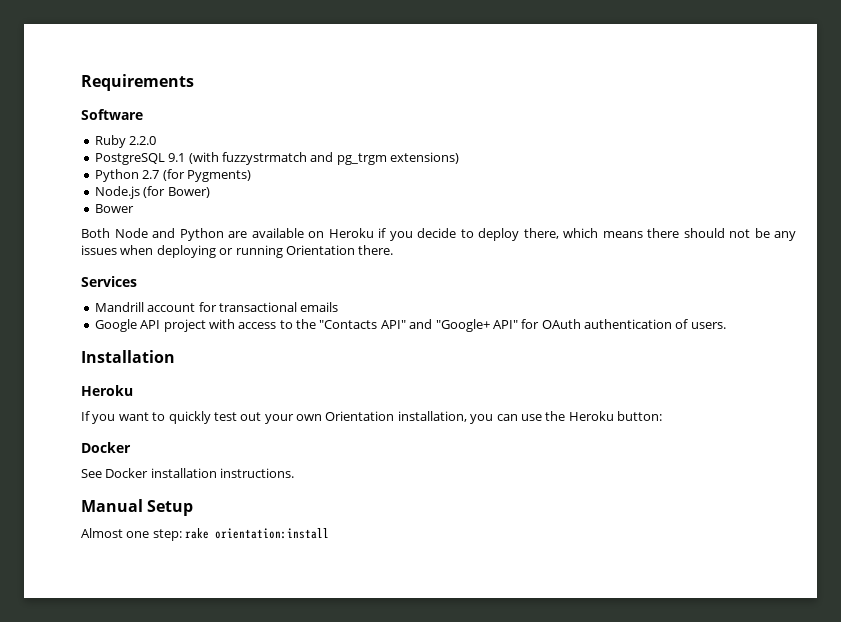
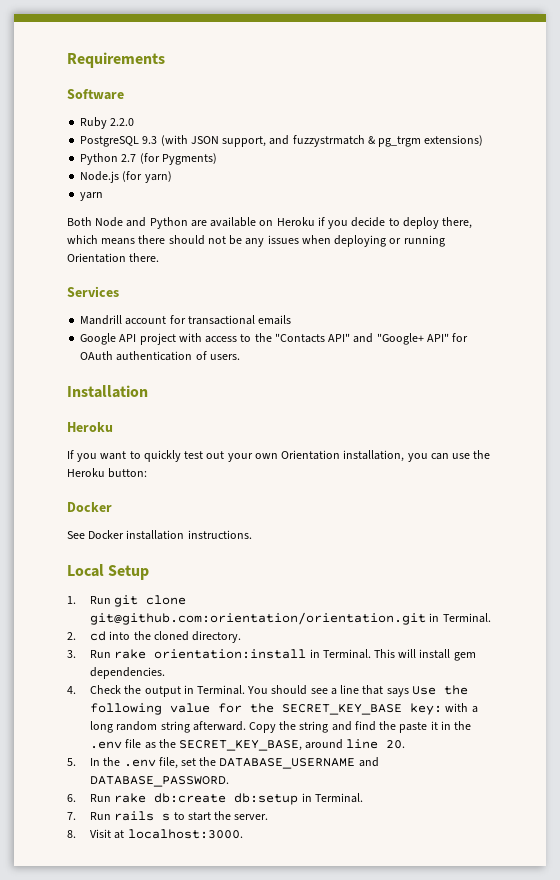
[168,152,334,165] 9.1 (with fuzzystrmatch and -> [142,135,376,147] 9.3 (with JSON support, and fuzzystrmatch &
[167,187,210,198] [94,204,134,213] Bower) // Bower -> [144,171,172,183] [80,192,104,201] yarn) // yarn
[81,499,143,512] Manual -> [67,564,104,577] Local
[81,528,330,541] Almost one step: rake orientation:install -> [67,595,187,607] [90,612,491,625] [67,631,241,643] [67,649,476,661] [90,667,166,679] [67,685,468,697] [90,703,478,715] [90,721,472,733] [90,739,406,751] [67,757,379,769] [90,776,230,787] [67,793,363,805] [67,811,269,821] [67,829,243,839] 1. Run git clone git@github.com:orientation/orientation.git in Terminal. // 2. cd into the cloned directory. // 3. Run rake orientation:install in Terminal. This will install gem dependencies. // 4. Check the output in Terminal. You should see a line that says Use the following value for the SECRET_KEY_BASE key: with a long random string afterward. Copy the string and find the paste it in the .env file as the SECRET_KEY_BASE, around line 20. // 5. In the .env file, set the DATABASE_USERNAME and DATABASE_PASSWORD. // 6. Run rake db:create db:setup in Terminal. // 7. Run rails s to start the server. // 8. Visit at localhost:3000.

